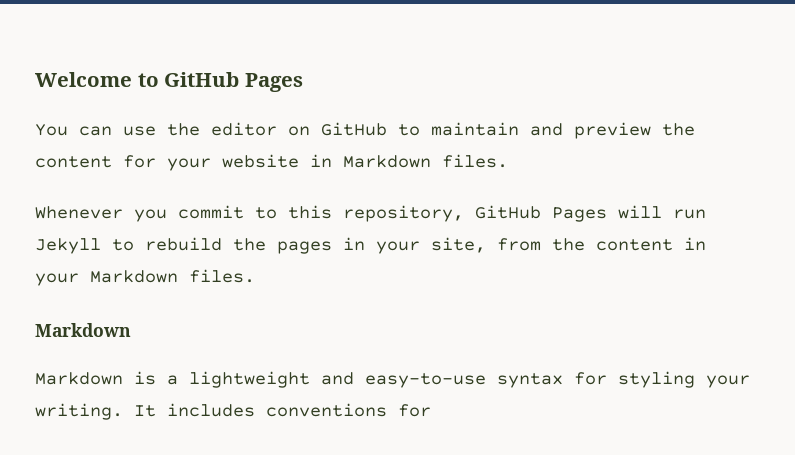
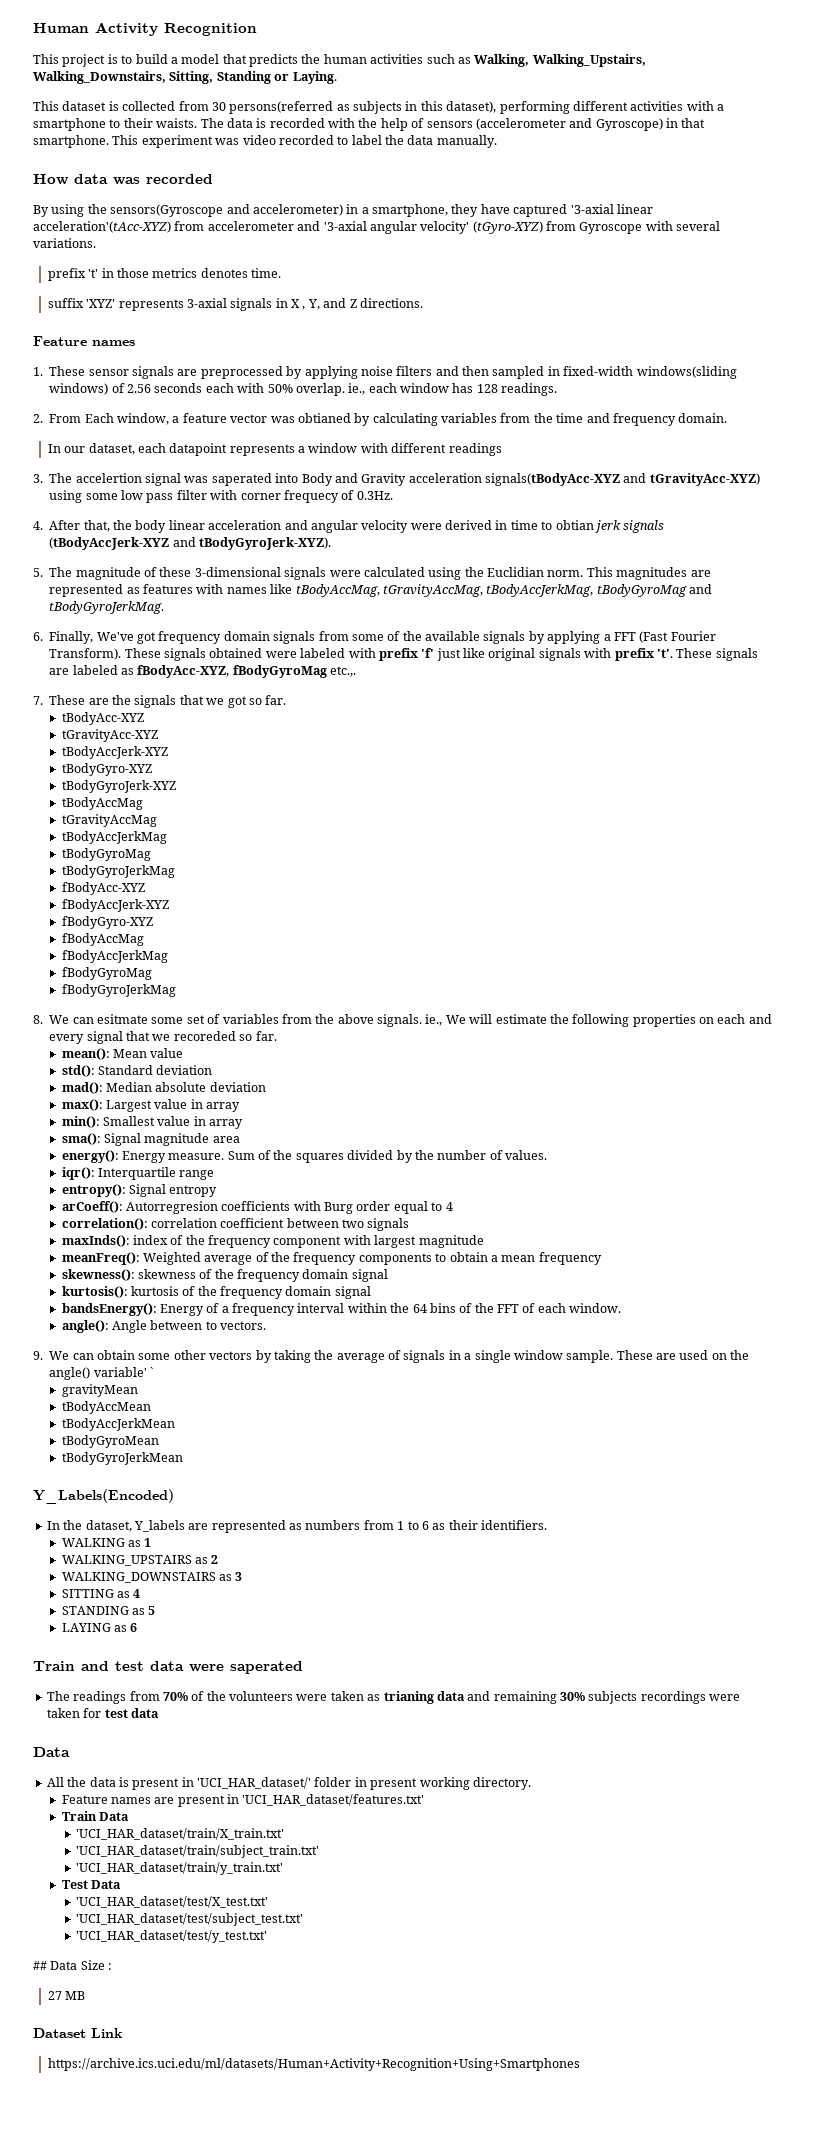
[35,72,303,92] [35,122,695,139] [35,154,508,171] [35,205,706,222] [35,237,706,254] [35,269,255,286] [35,323,131,337] [35,371,750,388] [35,403,431,420] Welcome to GitHub Pages // You can use the editor on GitHub to maintain and preview the content for your website in Markdown files. // Whenever you commit to this repository, GitHub Pages will run Jekyll to rebuild the pages in your site, from the content in your Markdown files. // Markdown // Markdown is a lightweight and easy-to-use syntax for styling your writing. It includes conventions for -> [33,22,257,36] [33,54,646,67] [33,71,337,84] [33,101,724,114] [33,118,706,131] [33,135,497,148] [33,174,213,185] [33,204,653,217] [33,221,721,234] [33,238,96,248] [47,268,282,281] [47,298,423,311] [33,336,135,346] [33,366,737,379] [49,383,558,396] [33,413,728,426] [47,443,502,456] [33,473,760,486] [49,490,393,503] [33,520,665,533] [49,537,331,550] [33,567,711,580] [49,584,712,597] [49,601,165,614] [33,631,716,644] [49,648,758,661] [49,665,357,678] [33,695,287,708] [61,712,144,725] [61,729,158,742] [61,746,168,759] [61,763,152,776] [61,780,176,793] [61,797,143,810] [61,814,157,827] [61,831,167,844] [61,848,151,861] [61,865,175,878] [61,882,145,895] [61,899,169,912] [61,916,153,929] [61,933,144,946] [61,950,168,963] [61,967,152,980] [61,984,176,997] [33,1014,772,1027] [49,1031,277,1044] [61,1048,184,1060] [61,1065,213,1077] [61,1082,266,1094] [61,1099,241,1112] [61,1116,244,1129] [61,1133,240,1146] [61,1150,548,1163] [61,1167,215,1180] [61,1184,218,1197] [61,1201,453,1214] [61,1218,410,1231] [61,1235,484,1248] [61,1252,602,1265] [61,1269,388,1282] [61,1286,371,1299] [61,1303,622,1316] [61,1320,267,1333] [33,1350,750,1363] [49,1367,153,1380] [61,1384,138,1397] [61,1401,151,1414] [61,1418,175,1431] [61,1435,159,1448] [61,1452,183,1465] [33,1489,174,1504] [46,1520,547,1533] [61,1538,152,1547] [61,1555,219,1566] [61,1572,243,1583] [61,1589,141,1598] [61,1606,156,1615] [61,1623,138,1632] [33,1661,303,1674] [46,1691,741,1704] [46,1708,159,1718] [33,1747,70,1757] [46,1777,531,1790] [61,1794,425,1807] [61,1811,129,1821] [76,1828,285,1840] [76,1845,320,1858] [76,1862,284,1875] [61,1880,121,1889] [76,1896,269,1908] [76,1913,304,1926] [76,1930,268,1943] [33,1960,113,1970] [47,1991,86,2000] [33,2028,123,2038] [47,2058,580,2071] Human Activity Recognition // This project is to build a model that predicts the human activities such as Walking, Walking_Upstairs, Walking_Downstairs, Sitting, Standing or Laying. // This dataset is collected from 30 persons(referred as subjects in this dataset), performing different activities with a smartphone to their waists. The data is recorded with the help of sensors (accelerometer and Gyroscope) in that smartphone. This experiment was video recorded to label the data manually. // How data was recorded // By using the sensors(Gyroscope and accelerometer) in a smartphone, they have captured '3-axial linear acceleration'(tAcc-XYZ) from accelerometer and '3-axial angular velocity' (tGyro-XYZ) from Gyroscope with several variations. // prefix 't' in those metrics denotes time. // suffix 'XYZ' represents 3-axial signals in X , Y, and Z directions. // Feature names // 1. These sensor signals are preprocessed by applying noise filters and then sampled in fixed-width windows(sliding windows) of 2.56 seconds each with 50% overlap. ie., each window has 128 readings. // 2. From Each window, a feature vector was obtianed by calculating variables from the time and frequency domain. // In our dataset, each datapoint represents a window with different readings // 3. The accelertion signal was saperated into Body and Gravity acceleration signals(tBodyAcc-XYZ and tGravityAcc-XYZ) using some low pass filter with corner frequecy of 0.3Hz. // 4. After that, the body linear acceleration and angular velocity were derived in time to obtian jerk signals (tBodyAccJerk-XYZ and tBodyGyroJerk-XYZ). // 5. The magnitude of these 3-dimensional signals were calculated using the Euclidian norm. This magnitudes are represented as features with names like tBodyAccMag, tGravityAccMag, tBodyAccJerkMag, tBodyGyroMag and tBodyGyroJerkMag. // 6. Finally, We've got frequency domain signals from some of the available signals by applying a FFT (Fast Fourier Transform). These signals obtained were labeled with prefix 'f' just like original signals with prefix 't'. These signals are labeled as fBodyAcc-XYZ, fBodyGyroMag etc.,. // 7. These are the signals that we got so far. // tBodyAcc-XYZ // tGravityAcc-XYZ // tBodyAccJerk-XYZ // tBodyGyro-XYZ // tBodyGyroJerk-XYZ // tBodyAccMag // tGravityAccMag // tBodyAccJerkMag // tBodyGyroMag // tBodyGyroJerkMag // fBodyAcc-XYZ // fBodyAccJerk-XYZ // fBodyGyro-XYZ // fBodyAccMag // fBodyAccJerkMag // fBodyGyroMag // fBodyGyroJerkMag // 8. We can esitmate some set of variables from the above signals. ie., We will estimate the following properties on each and every signal that we recoreded so far. // mean(): Mean value // std(): Standard deviation // mad(): Median absolute deviation // max(): Largest value in array // min(): Smallest value in array // sma(): Signal magnitude area // energy(): Energy measure. Sum of the squares divided by the number of values. // iqr(): Interquartile range // entropy(): Signal entropy // arCoeff(): Autorregresion coefficients with Burg order equal to 4 // correlation(): correlation coefficient between two signals // maxInds(): index of the frequency component with largest magnitude // meanFreq(): Weighted average of the frequency components to obtain a mean frequency // skewness(): skewness of the frequency domain signal // kurtosis(): kurtosis of the frequency domain signal // bandsEnergy(): Energy of a frequency interval within the 64 bins of the FFT of each window. // angle(): Angle between to vectors. // 9. We can obtain some other vectors by taking the average of signals in a single window sample. These are used on the angle() variable' ` // gravityMean // tBodyAccMean // tBodyAccJerkMean // tBodyGyroMean // tBodyGyroJerkMean // Y_Labels(Encoded) // In the dataset, Y_labels are represented as numbers from 1 to 6 as their identifiers. // WALKING as 1 // WALKING_UPSTAIRS as 2 // WALKING_DOWNSTAIRS as 3 // SITTING as 4 // STANDING as 5 // LAYING as 6 // Train and test data were saperated // The readings from 70% of the volunteers were taken as trianing data and remaining 30% subjects recordings were taken for test data // Data // All the data is present in 'UCI_HAR_dataset/' folder in present working directory. // Feature names are present in 'UCI_HAR_dataset/features.txt' // Train Data // 'UCI_HAR_dataset/train/X_train.txt' // 'UCI_HAR_dataset/train/subject_train.txt' // 'UCI_HAR_dataset/train/y_train.txt' // Test Data // 'UCI_HAR_dataset/test/X_test.txt' // 'UCI_HAR_dataset/test/subject_test.txt' // 'UCI_HAR_dataset/test/y_test.txt' // ## Data Size : // 27 MB // Dataset Link // https://archive.ics.uci.edu/ml/datasets/Human+Activity+Recognition+Using+Smartphones

